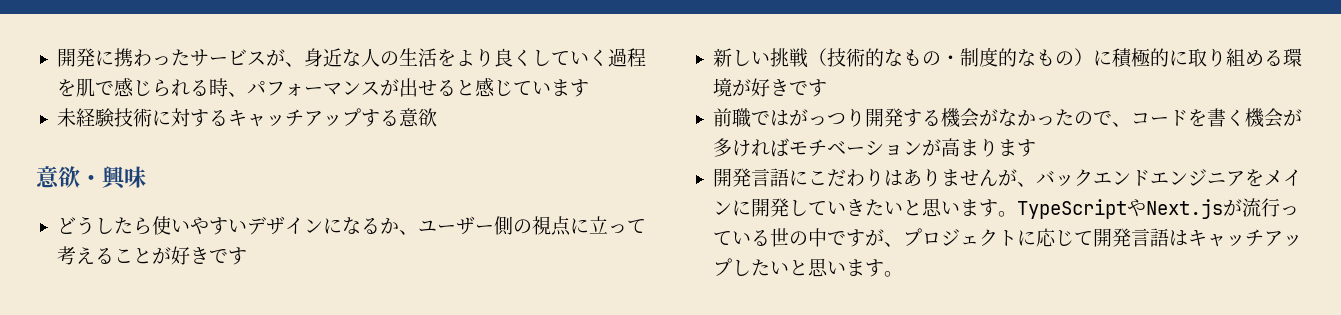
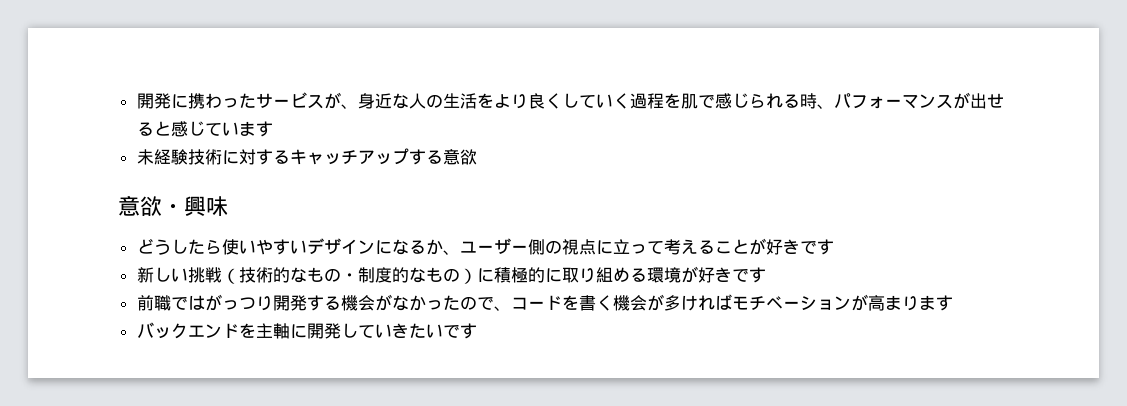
[712,168,1302,187] [712,201,732,215] 開発言語にこだわりはありませんが、バックエンドエンジニアをメイン -> [136,322,290,339] バックエンドを主軸
[902,198,1299,219] [712,228,1302,247] [712,258,903,277] と思います。TypeScriptやNext.jsが流行っている世の中ですが、プロジェクトに応じて開発言語はキャッチアップしたいと思います。 -> [442,323,477,339] です

